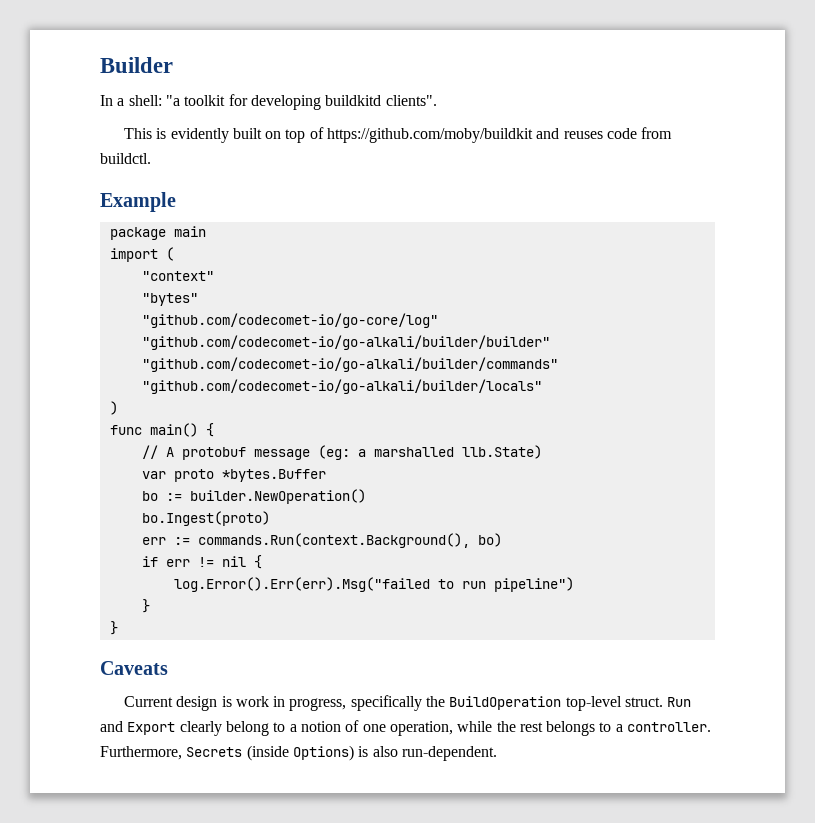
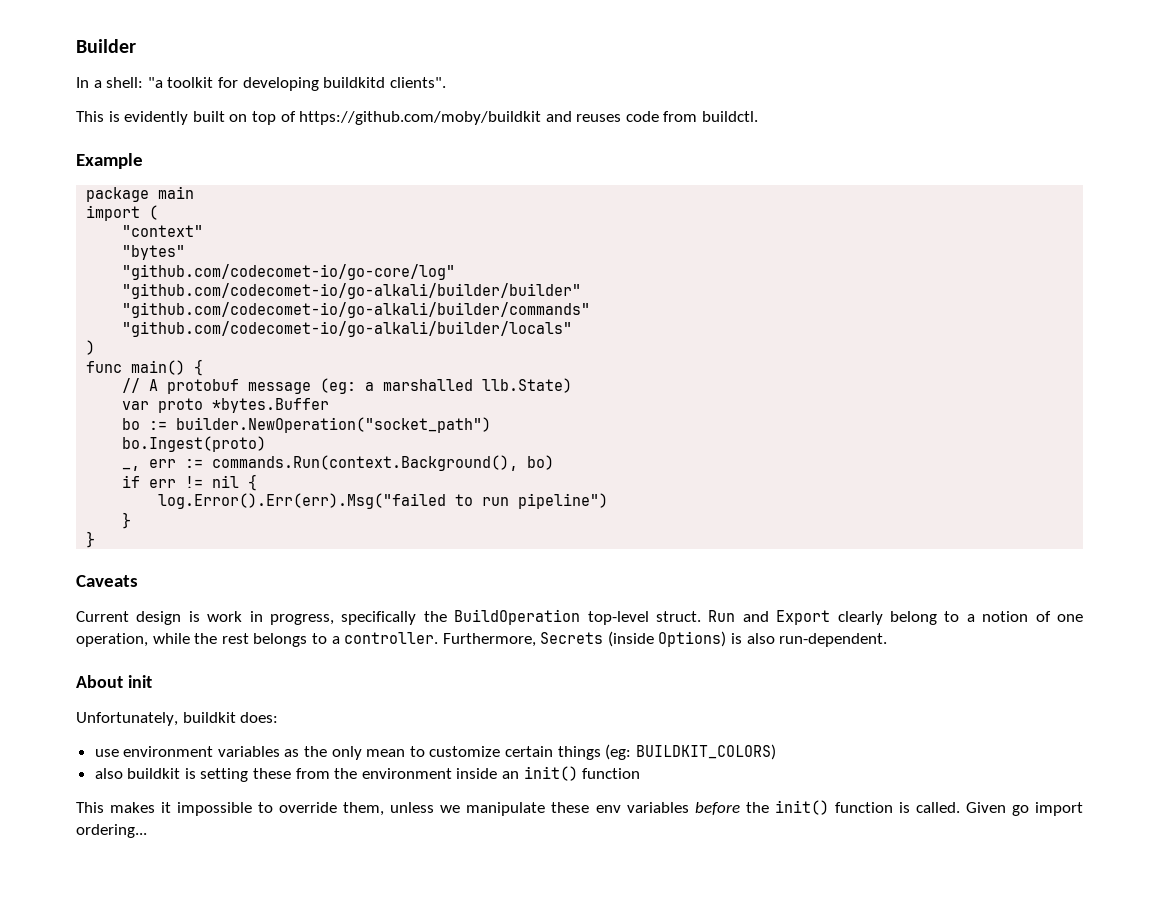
[189,489,366,504] builder.NewOperation() -> [176,417,492,433] builder.NewOperation("socket_path")
(270, 518) none -> [122,466,141,471] _,
(497, 753) none -> [76,675,152,688] [76,712,279,726] [94,744,776,760] [94,766,641,782] [76,800,1083,816] [76,824,147,838] // About init // Unfortunately, buildkit does: // use environment variables as the only mean to customize certain things (eg: BUILDKIT_COLORS) // also buildkit is setting these from the environment inside an init() function // This makes it impossible to override them, unless we manipulate these env variables before the init() function is called. Given go import ordering...

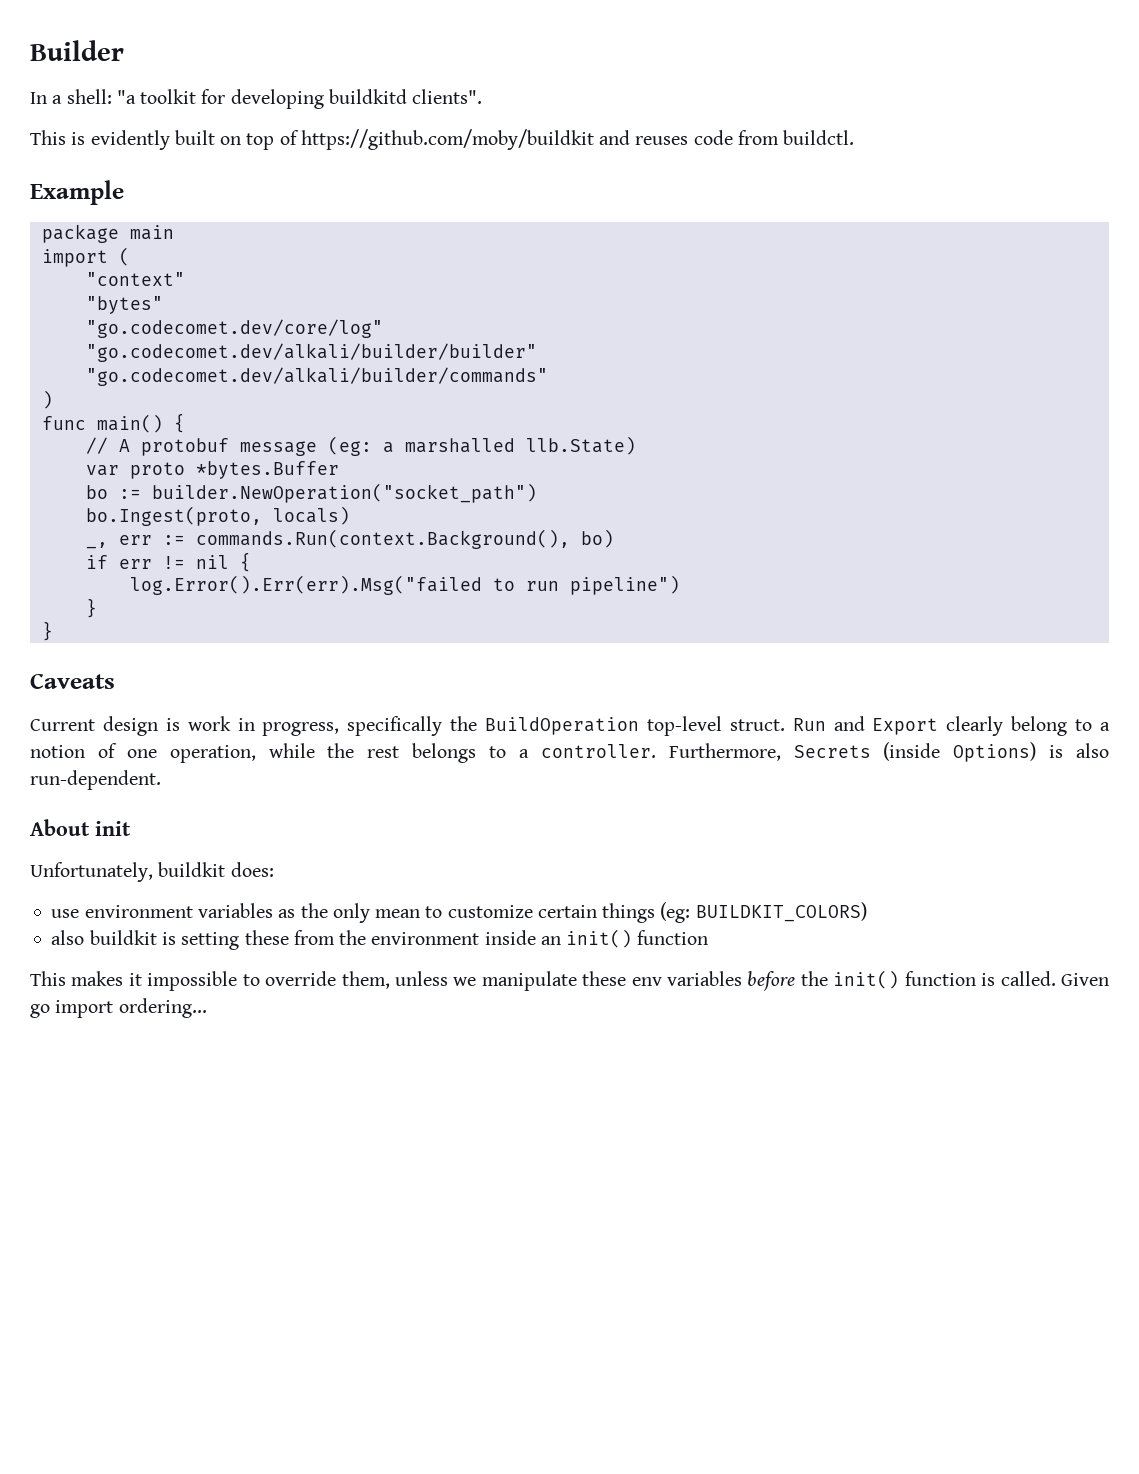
[122,264,456,280] [122,283,582,299] [122,302,591,318] [122,321,573,337] "github.com/codecomet-io/go-core/log" // "github.com/codecomet-io/go-alkali/builder/builder" // "github.com/codecomet-io/go-alkali/builder/commands" // "github.com/codecomet-io/go-alkali/builder/locals" -> [85,319,383,338] [85,343,537,362] [85,367,548,386] "go.codecomet.dev/core/log" // "go.codecomet.dev/alkali/builder/builder" // "go.codecomet.dev/alkali/builder/commands"
[122,436,267,452] bo.Ingest(proto) -> [85,506,350,526] bo.Ingest(proto, locals)

